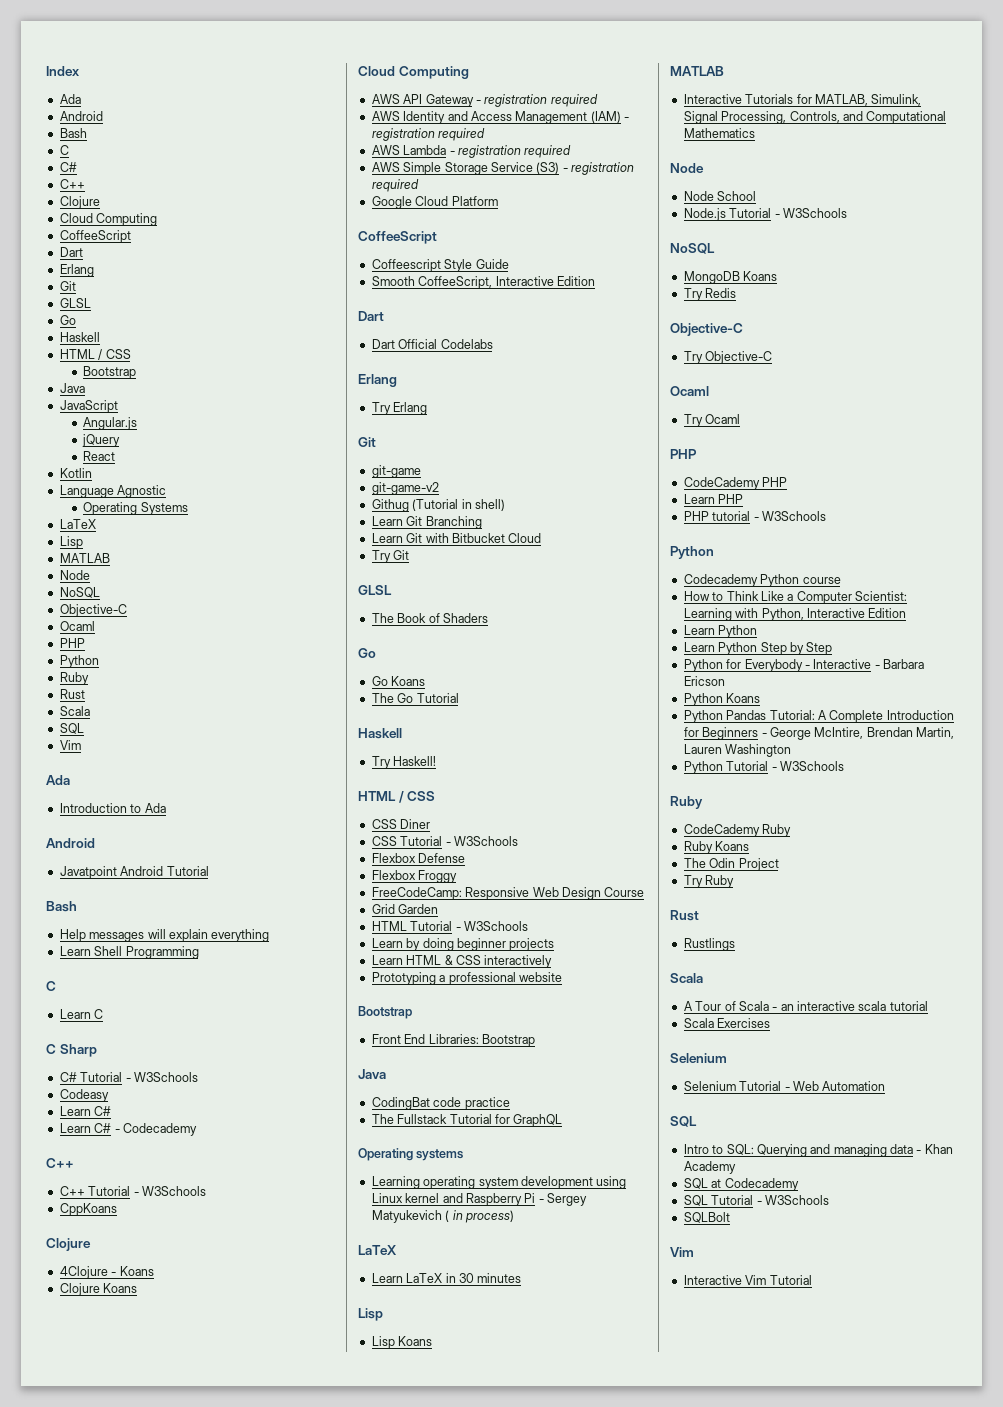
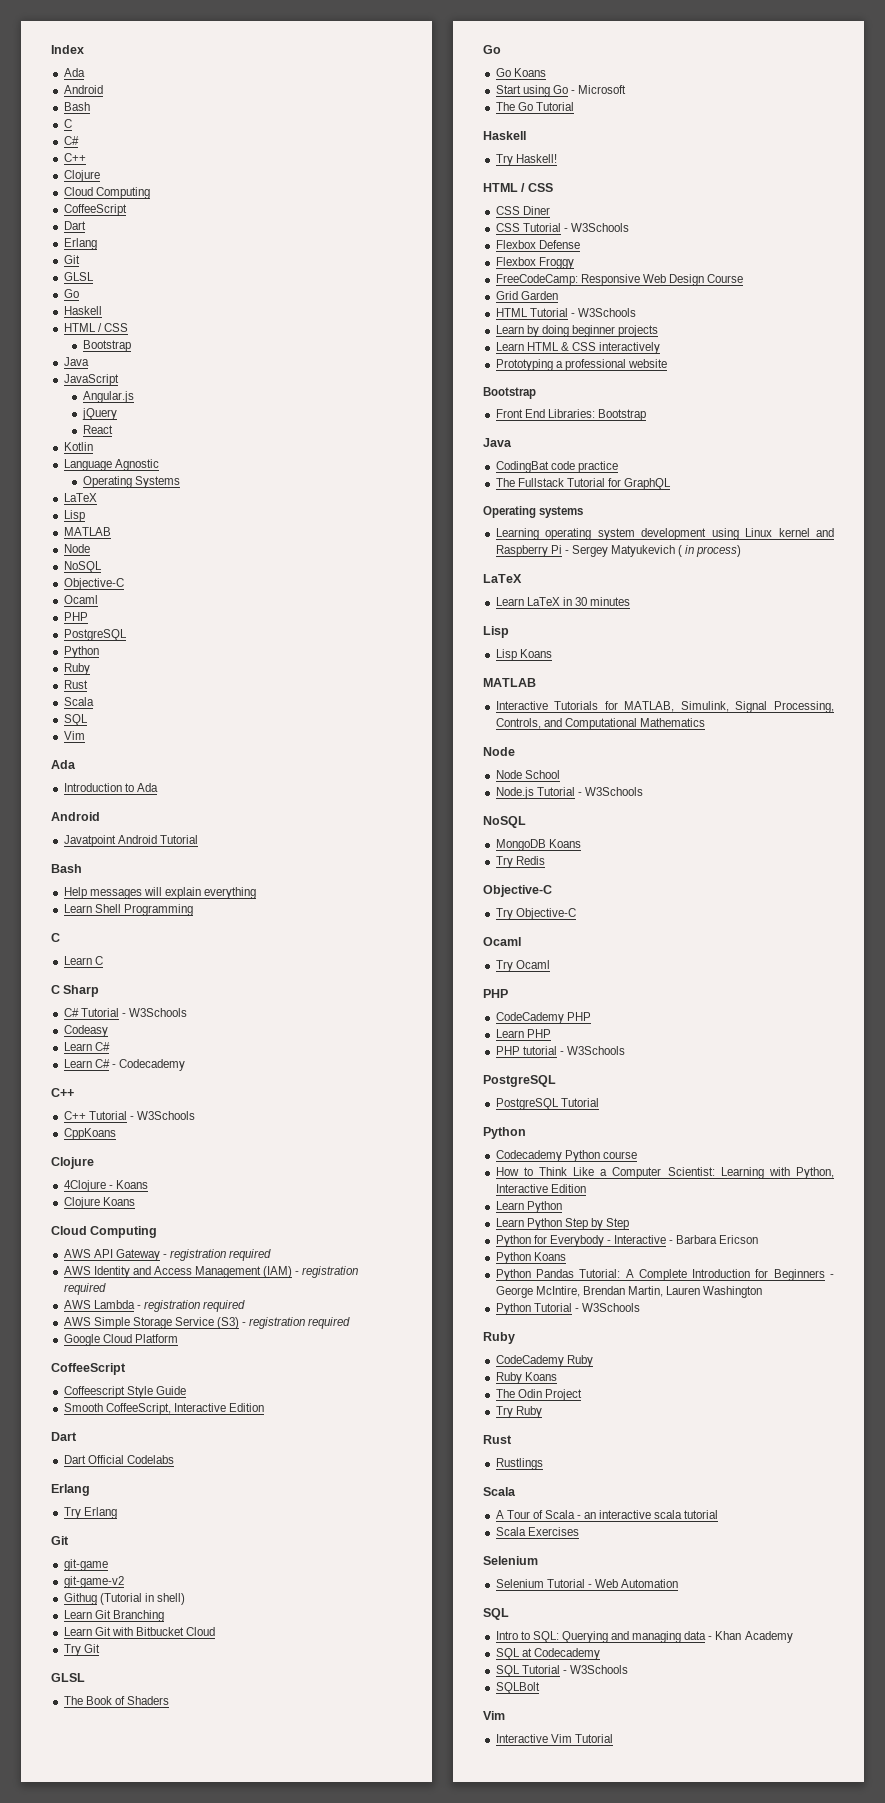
(85, 643) none -> [63,629,127,641] // PostgreSQL
(426, 681) none -> [495,85,627,97] // Start using Go - Microsoft
(826, 516) none -> [483,1075,556,1087] [495,1098,599,1110] // PostgreSQL // PostgreSQL Tutorial

